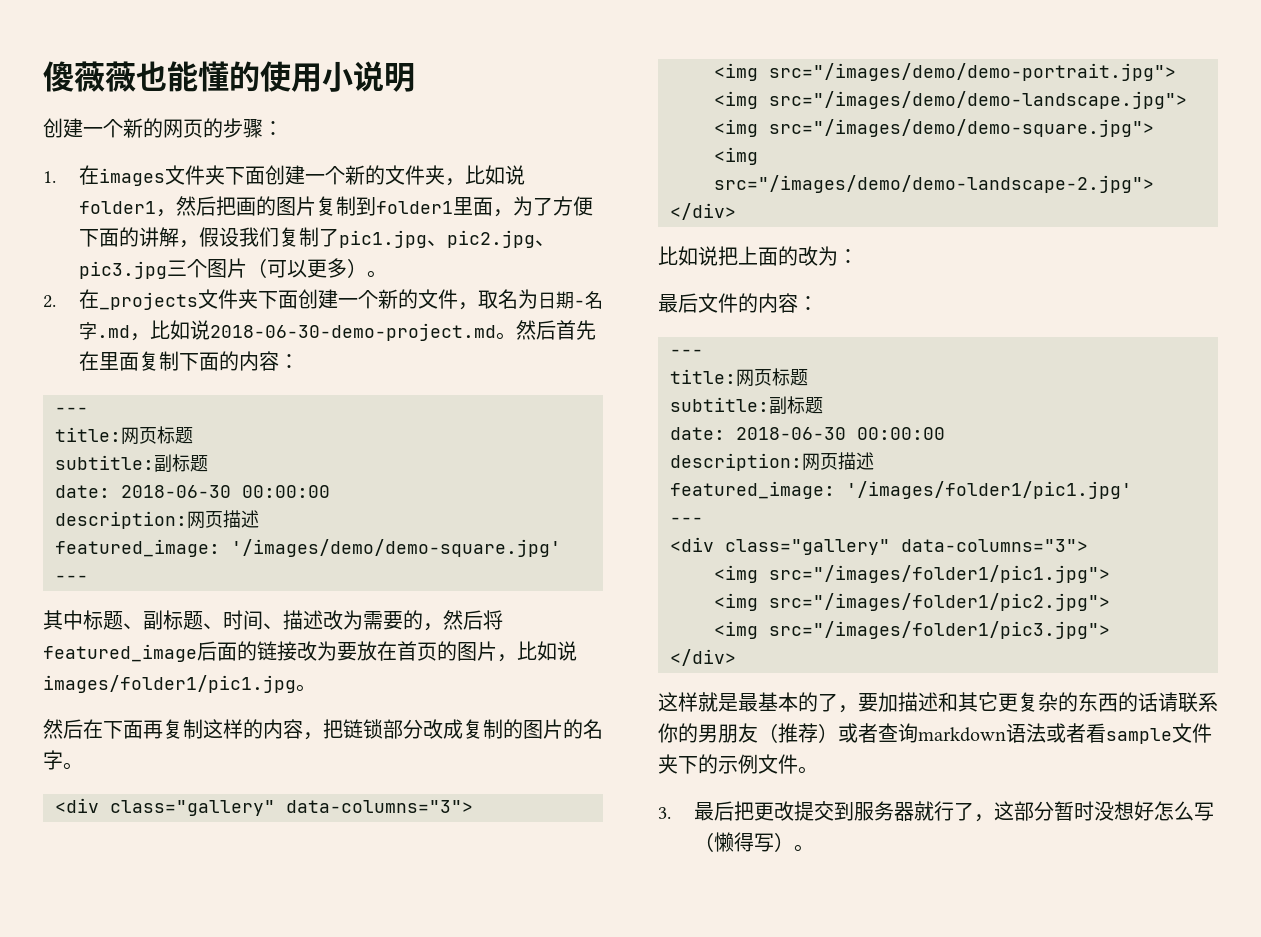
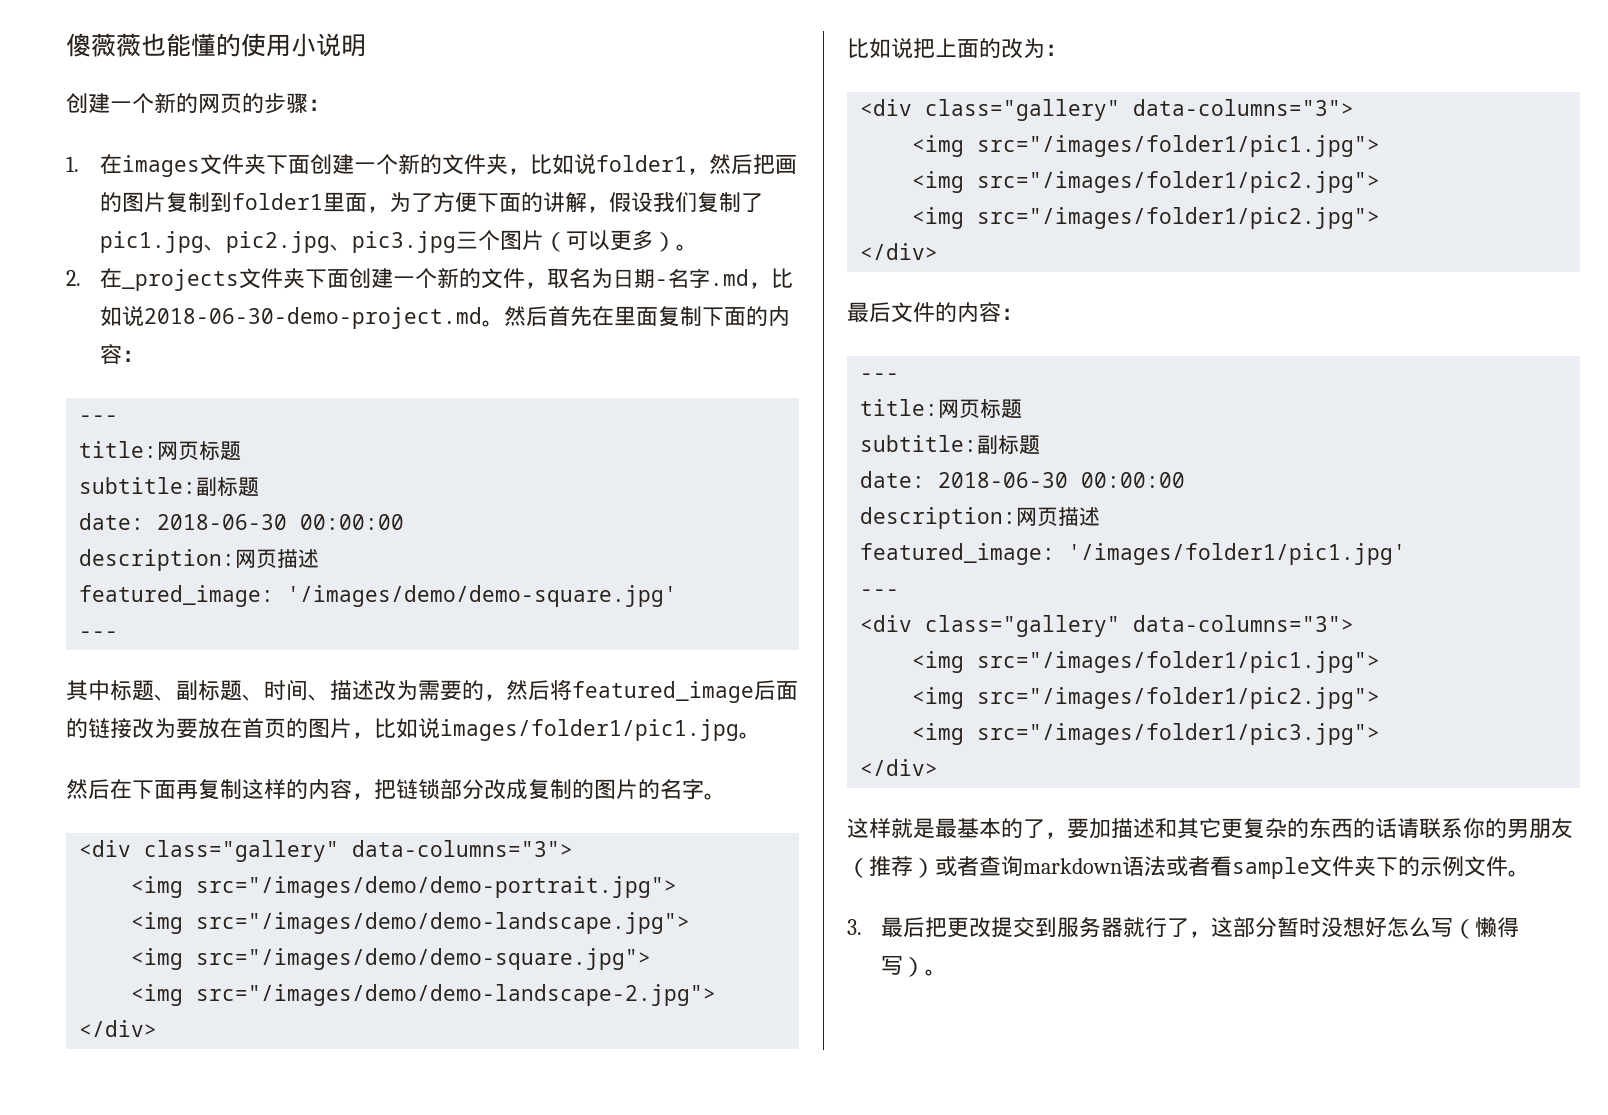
(858, 256) none -> [860,99,1355,121] [912,135,1381,157] [912,171,1381,193] [912,207,1381,229] [860,243,939,260] // <div class="gallery" data-columns="3"> // <img src="/images/folder1/pic1.jpg"> // <img src="/images/folder1/pic2.jpg"> // <img src="/images/folder1/pic2.jpg"> // </div>

